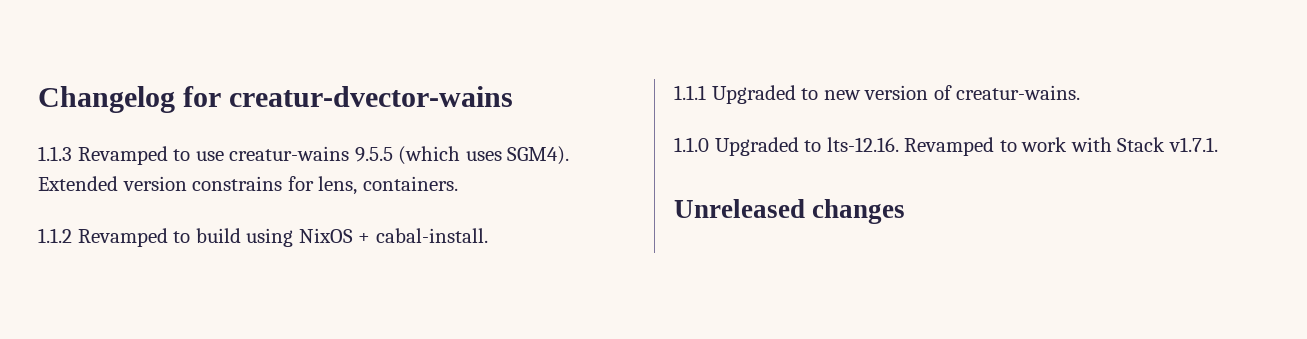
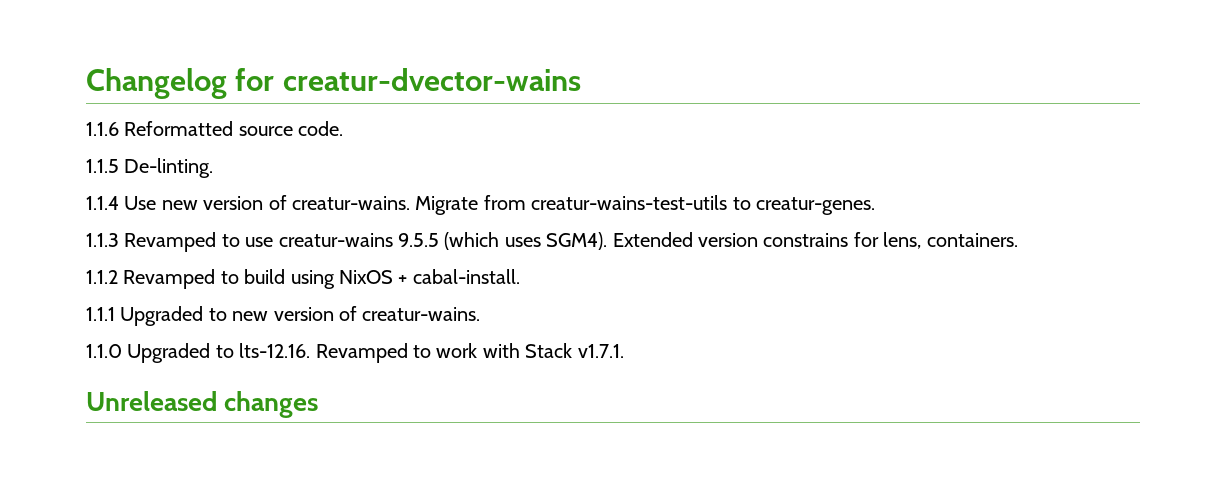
(514, 96) none -> [86,121,344,136] [86,158,214,178] [86,195,875,215] // 1.1.6 Reformatted source code. // 1.1.5 De-linting. // 1.1.4 Use new version of creatur-wains. Migrate from creatur-wains-test-utils to creatur-genes.

